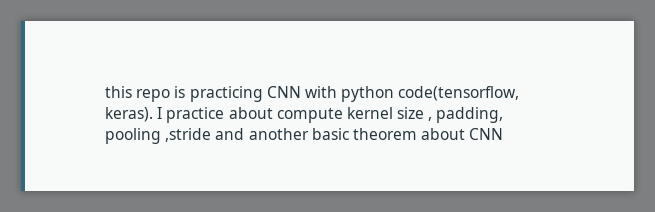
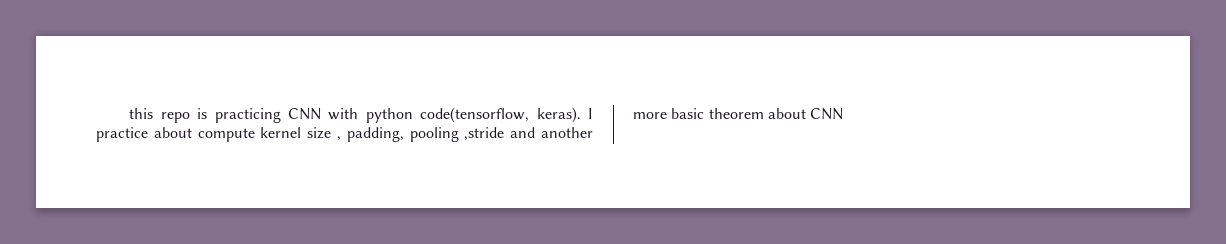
(309, 134) none -> [633,112,667,119] more

